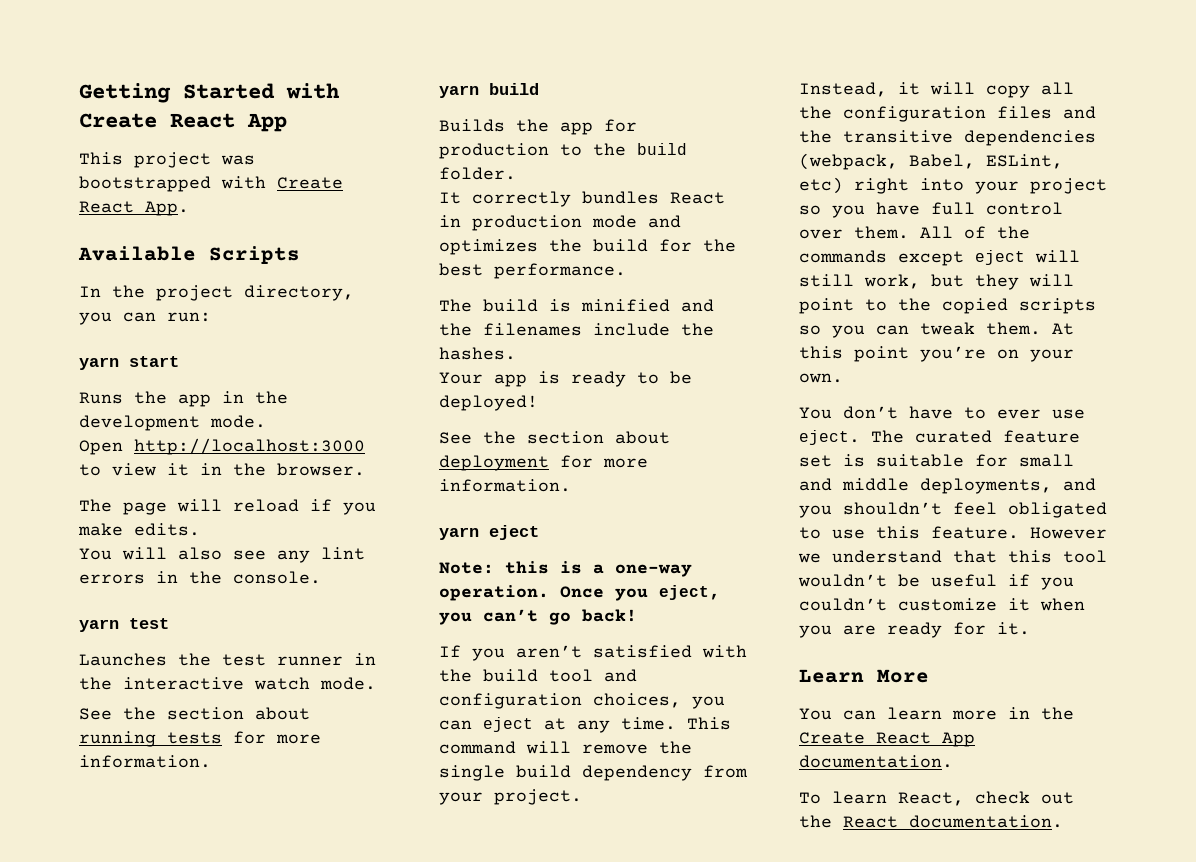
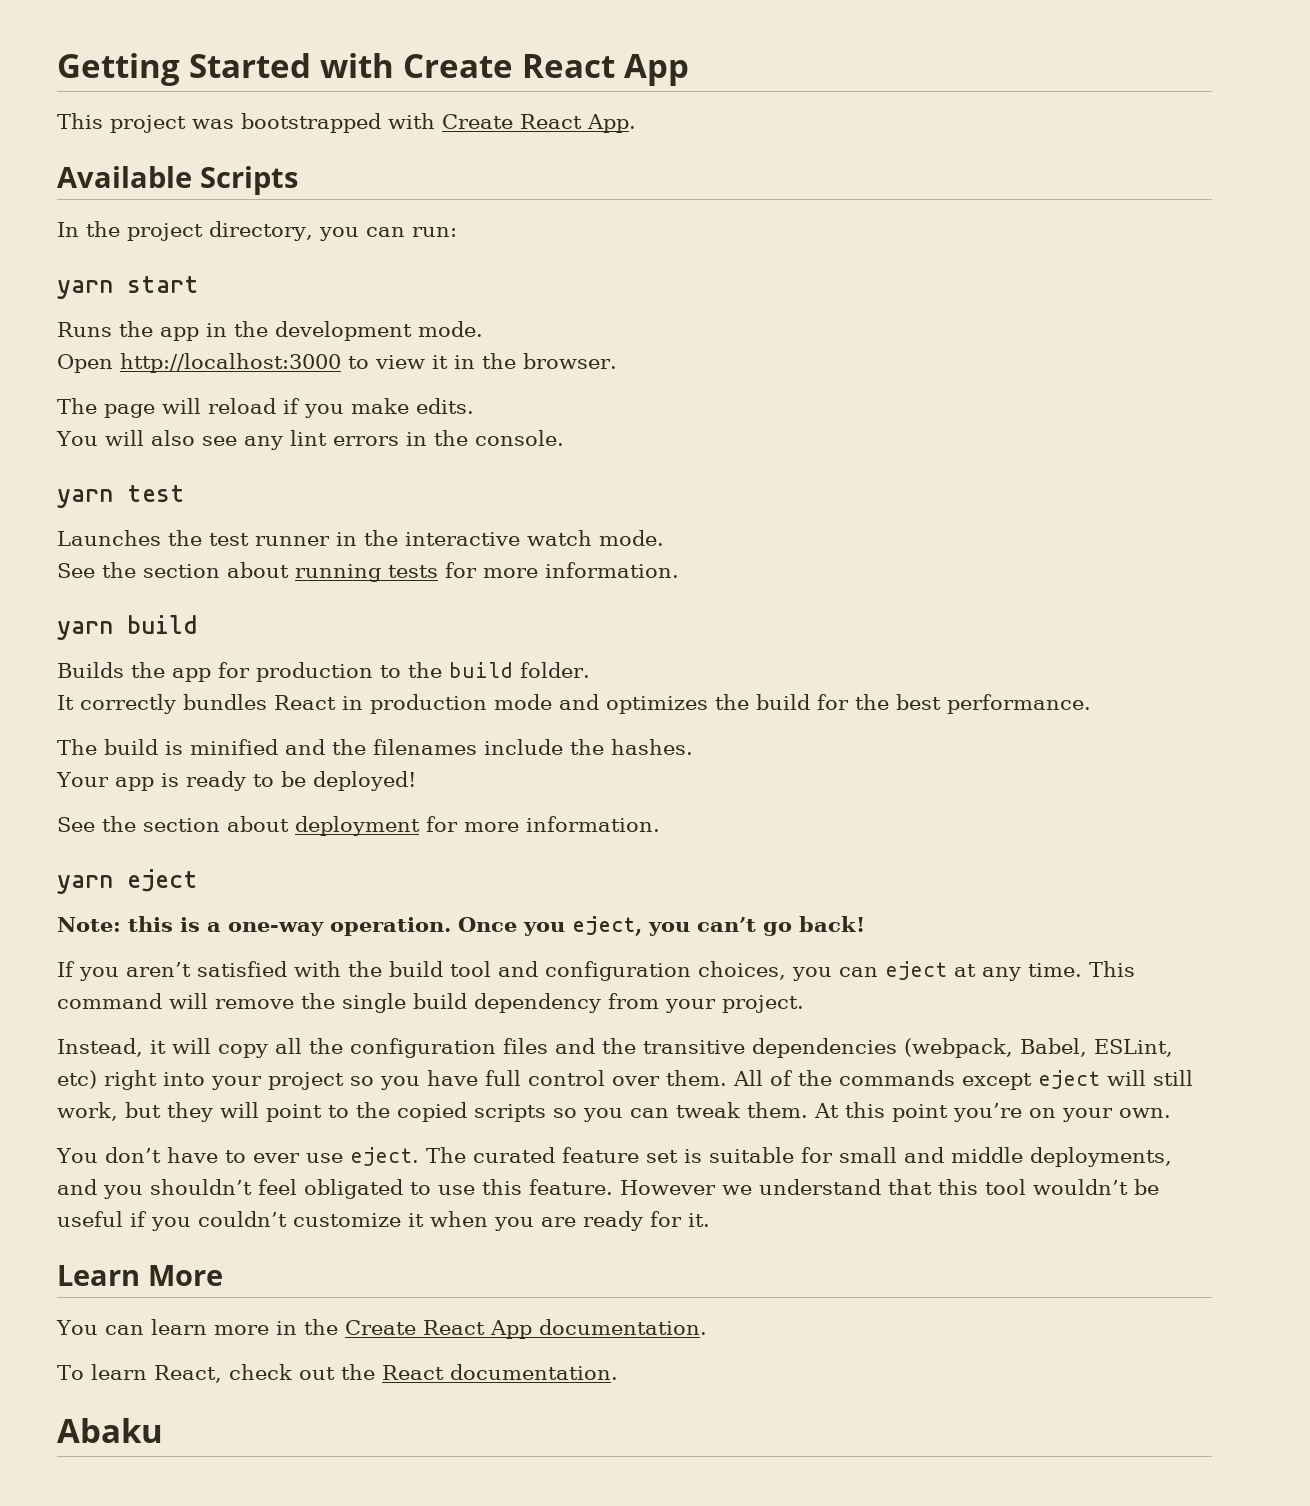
(1063, 821) none -> [57,1418,163,1443] // Abaku

